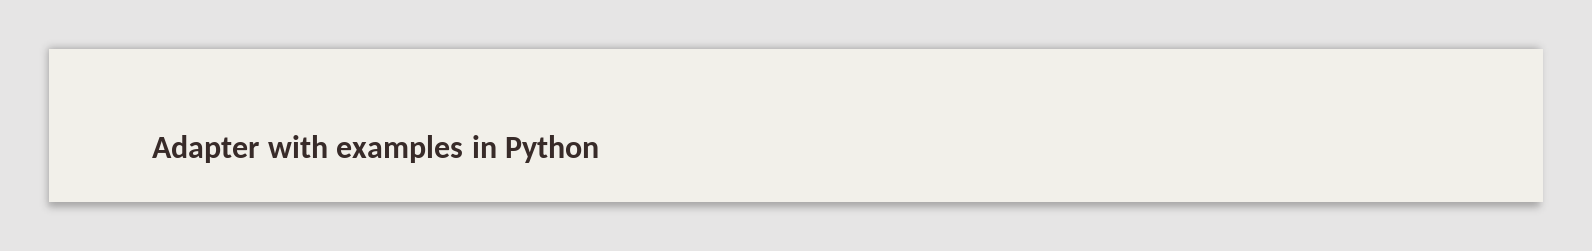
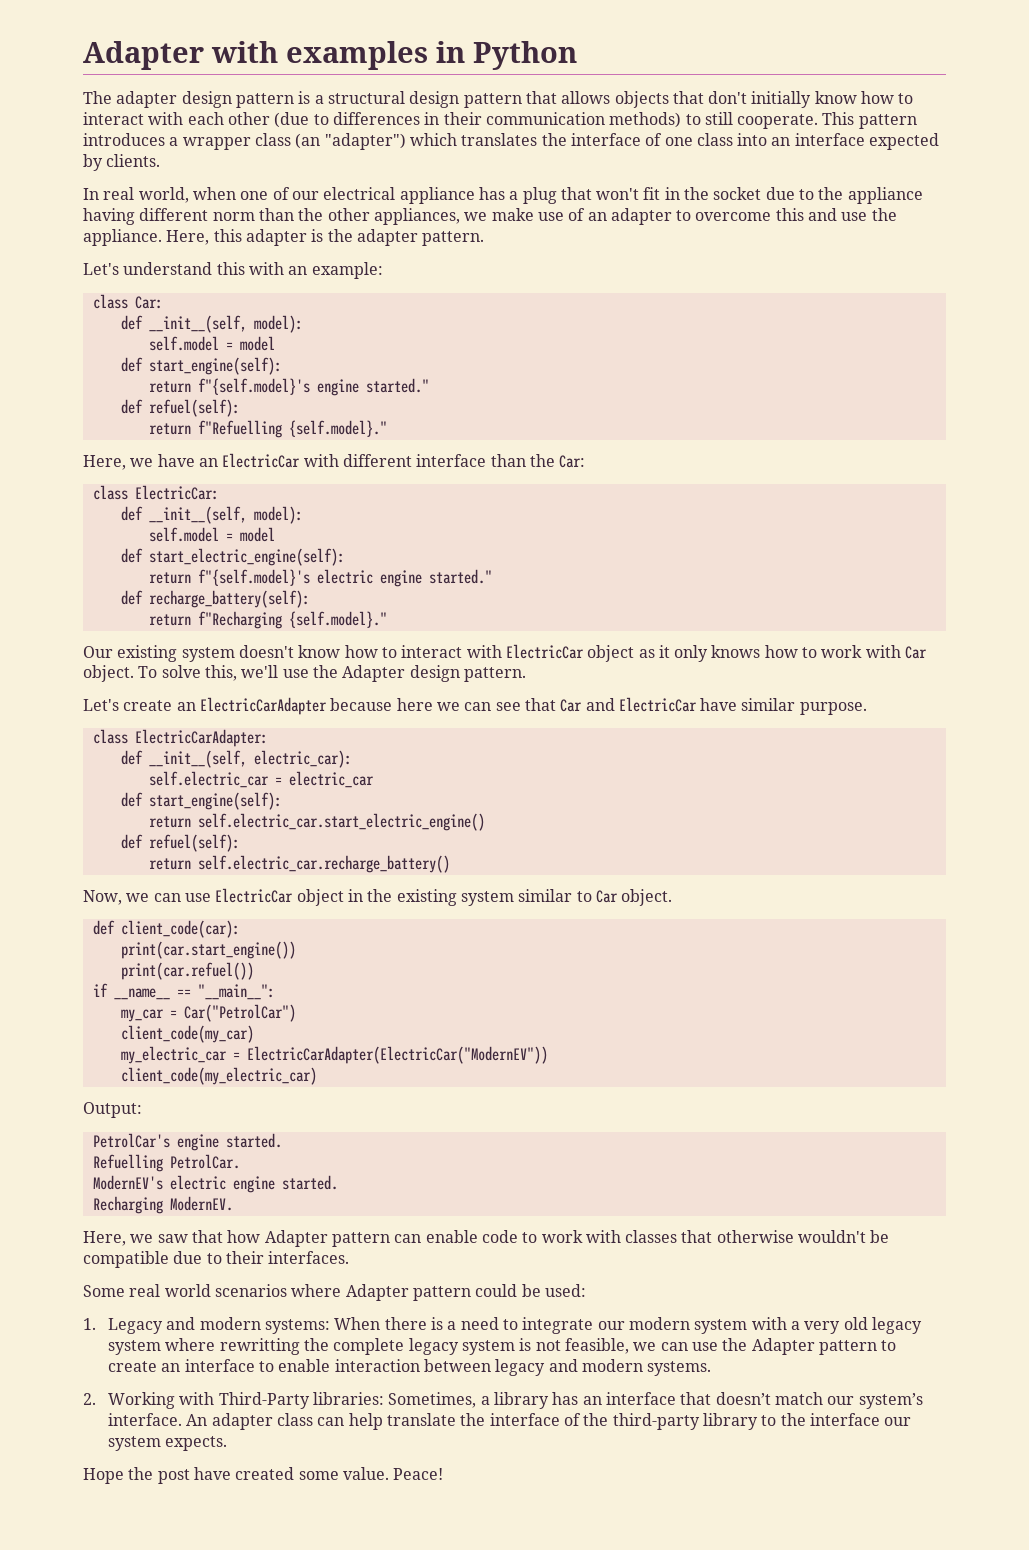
(600, 149) none -> [83,91,914,108] [83,112,917,129] [83,133,940,150] [83,154,161,171] [83,187,923,204] [83,208,897,225] [83,229,485,246] [83,262,383,279] [92,294,163,309] [120,315,303,333] [148,336,275,351] [120,357,282,375] [148,378,429,396] [120,399,240,417] [148,420,387,438] [83,453,586,470] [92,485,219,500] [120,506,303,524] [148,527,275,542] [120,548,345,566] [148,569,492,587] [120,590,310,608] [148,611,387,629] [83,644,928,662] [83,665,526,682] [83,697,867,715] [92,729,268,747] [120,750,352,768] [148,771,374,788] [120,792,282,810] [148,813,485,831] [120,834,240,852] [148,855,450,873] [83,888,673,906] [92,920,240,938] [120,941,296,959] [120,962,254,980] [92,983,275,1000] [120,1004,296,1022] [120,1025,254,1043] [120,1046,548,1064] [120,1067,317,1085] [83,1102,142,1118] [92,1133,282,1151] [92,1154,240,1172] [92,1175,338,1193] [92,1196,233,1214] [83,1230,890,1247] [83,1251,350,1268] [83,1284,586,1301] [83,1317,922,1334] [108,1338,897,1355] [108,1359,712,1376] [83,1392,923,1409] [108,1413,912,1430] [108,1436,228,1451] [83,1467,444,1484] // The adapter design pattern is a structural design pattern that allows objects that don't initially know how to interact with each other (due to differences in their communication methods) to still cooperate. This pattern introduces a wrapper class (an "adapter") which translates the interface of one class into an interface expected by clients. // In real world, when one of our electrical appliance has a plug that won't fit in the socket due to the appliance having different norm than the other appliances, we make use of an adapter to overcome this and use the appliance. Here, this adapter is the adapter pattern. // Let's understand this with an example: // class Car: // def __init__(self, model): // self.model = model // def start_engine(self): // return f"{self.model}'s engine started." // def refuel(self): // return f"Refuelling {self.model}." // Here, we have an ElectricCar with different interface than the Car: // class ElectricCar: // def __init__(self, model): // self.model = model // def start_electric_engine(self): // return f"{self.model}'s electric engine started." // def recharge_battery(self): // return f"Recharging {self.model}." // Our existing system doesn't know how to interact with ElectricCar object as it only knows how to work with Car object. To solve this, we'll use the Adapter design pattern. // Let's create an ElectricCarAdapter because here we can see that Car and ElectricCar have similar purpose. // class ElectricCarAdapter: // def __init__(self, electric_car): // self.electric_car = electric_car // def start_engine(self): // return self.electric_car.start_electric_engine() // def refuel(self): // return self.electric_car.recharge_battery() // Now, we can use ElectricCar object in the existing system similar to Car object. // def client_code(car): // print(car.start_engine()) // print(car.refuel()) // if __name__ == "__main__": // my_car = Car("PetrolCar") // client_code(my_car) // my_electric_car = ElectricCarAdapter(ElectricCar("ModernEV")) // client_code(my_electric_car) // Output: // PetrolCar's engine started. // Refuelling PetrolCar. // ModernEV's electric engine started. // Recharging ModernEV. // Here, we saw that how Adapter pattern can enable code to work with classes that otherwise wouldn't be compatible due to their interfaces. // Some real world scenarios where Adapter pattern could be used: // 1. Legacy and modern systems: When there is a need to integrate our modern system with a very old legacy system where rewritting the complete legacy system is not feasible, we can use the Adapter pattern to create an interface to enable interaction between legacy and modern systems. // 2. Working with Third-Party libraries: Sometimes, a library has an interface that doesn’t match our system’s interface. An adapter class can help translate the interface of the third-party library to the interface our system expects. // Hope the post have created some value. Peace!

